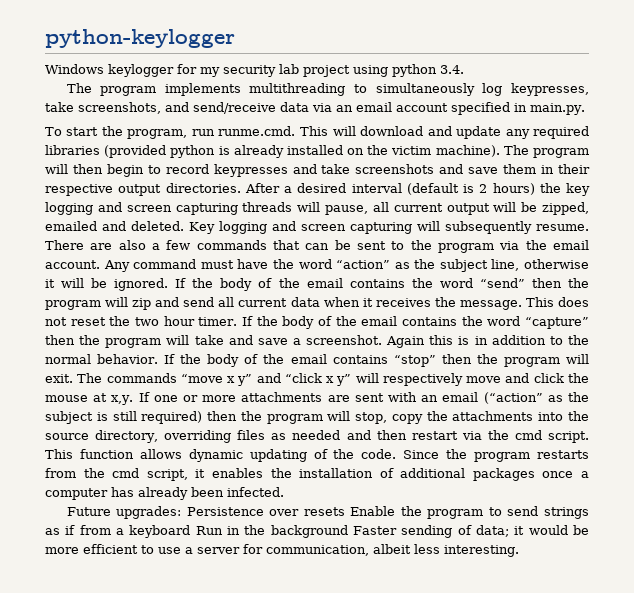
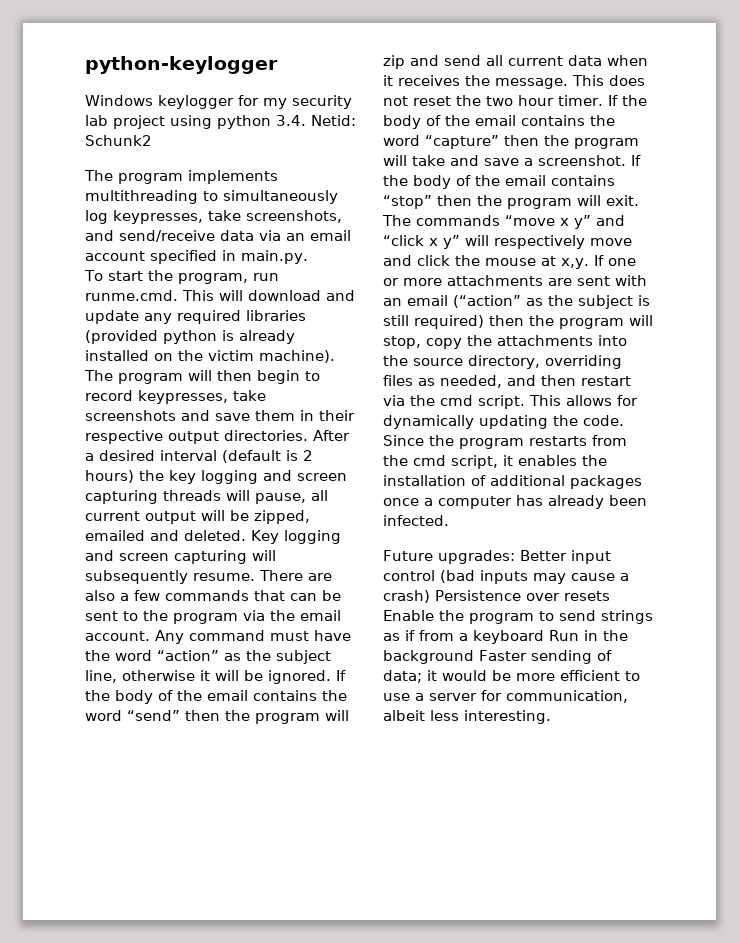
(464, 69) none -> [311,115,356,126] [85,135,152,146] Netid: Schunk2
[213,164,317,177] keypresses and -> [138,390,228,404] keypresses,
[386,335,589,348] [45,354,159,364] Again this is in addition to the normal behavior. -> (626, 160) none
[292,430,341,440] needed -> [440,375,502,388] needed,
[79,449,328,462] function allows dynamic updating of -> [566,395,638,406] [383,415,548,429] allows for dynamically updating
(182, 512) none -> [520,550,611,564] [383,570,629,584] [383,590,430,603] Better input control (bad inputs may cause a crash)

